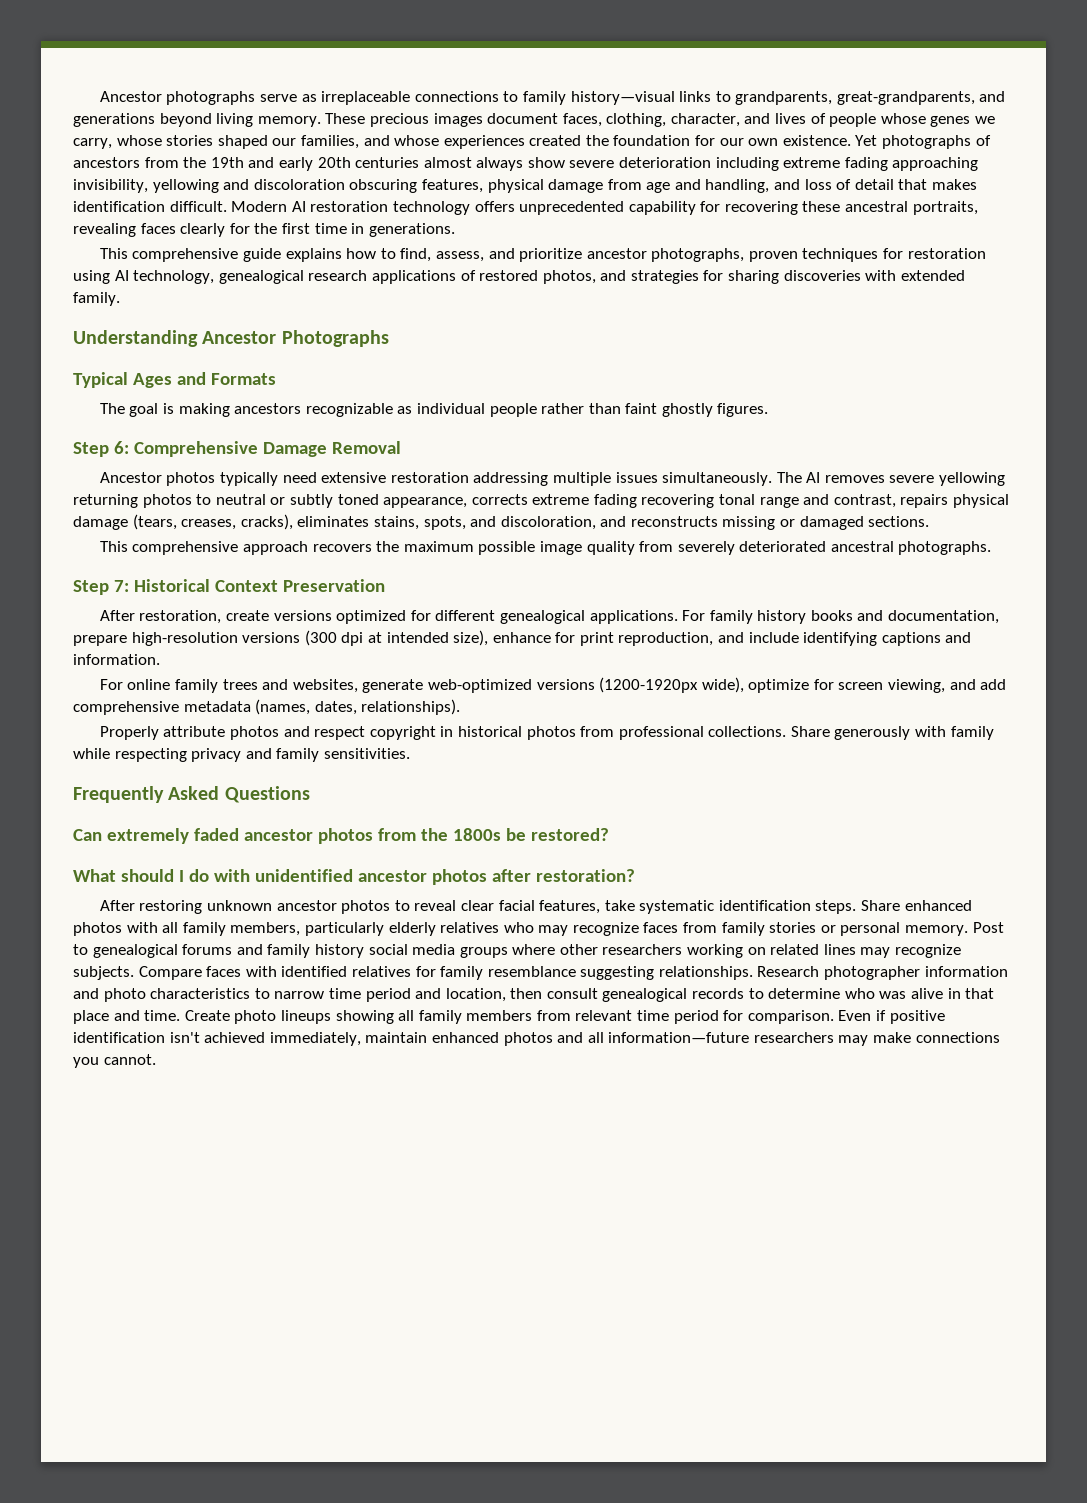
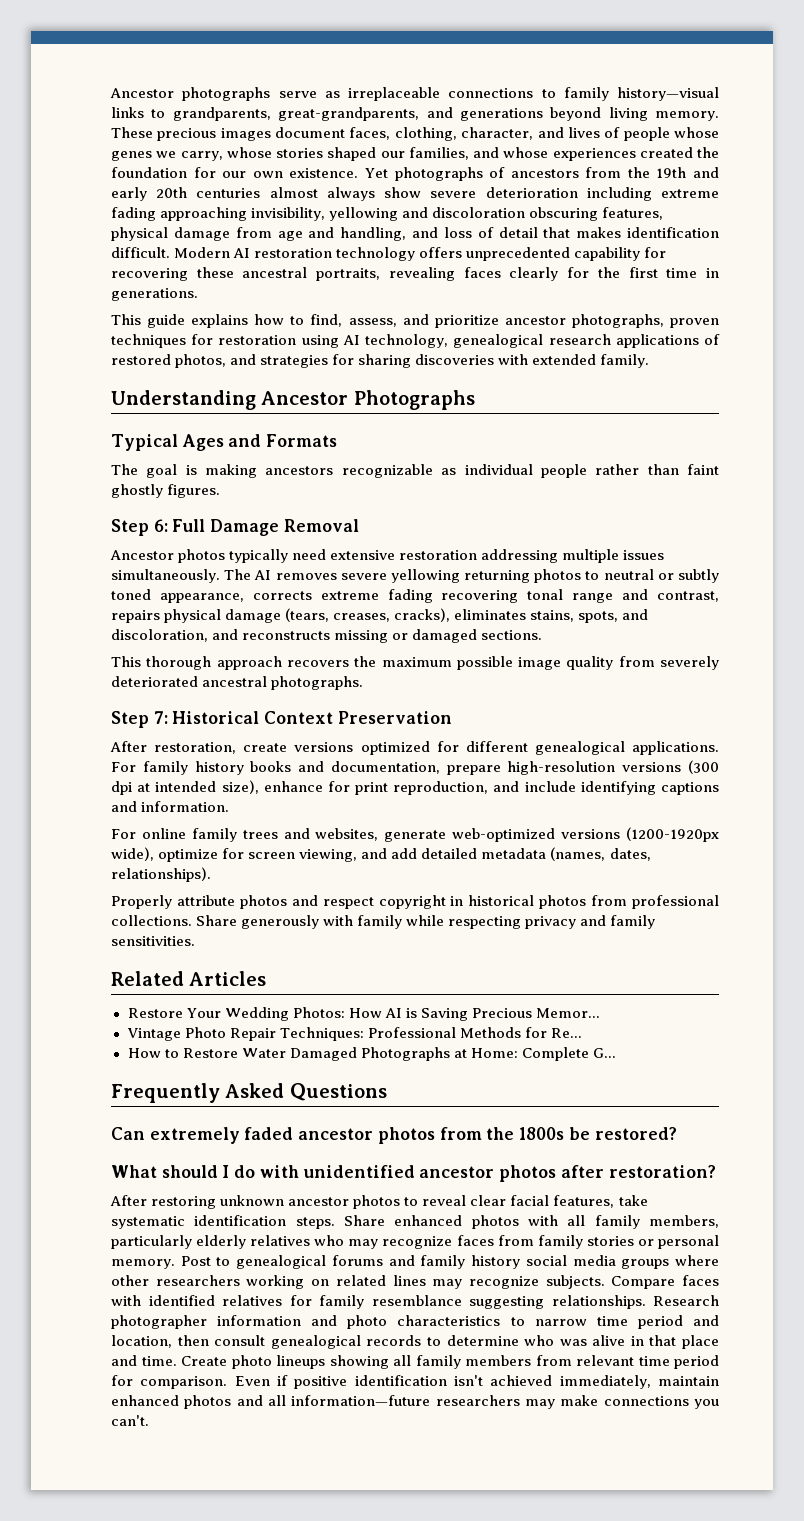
[132,248,239,262] comprehensive -> (141, 319) none
[133,441,258,457] Comprehensive -> [172,519,206,532] Full
[132,541,239,555] comprehensive -> [146,656,212,670] thorough
[73,701,179,715] comprehensive -> [421,848,478,859] detailed
(410, 753) none -> [111,971,267,986] [127,1007,600,1021] [126,1027,582,1041] [127,1047,616,1061] // Related Articles // Restore Your Wedding Photos: How AI is Saving Precious Memor... // Vintage Photo Repair Techniques: Professional Methods for Re... // How to Restore Water Damaged Photographs at Home: Complete G...
[103,1054,156,1065] cannot. -> [111,1415,149,1426] can't.

